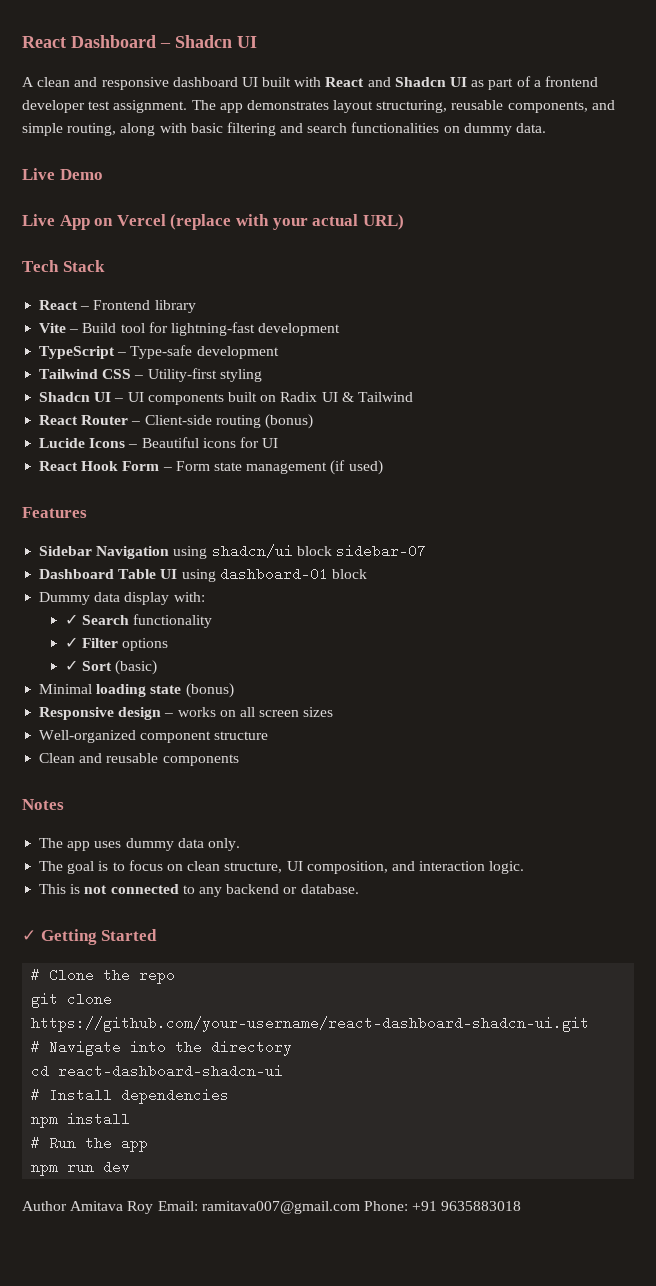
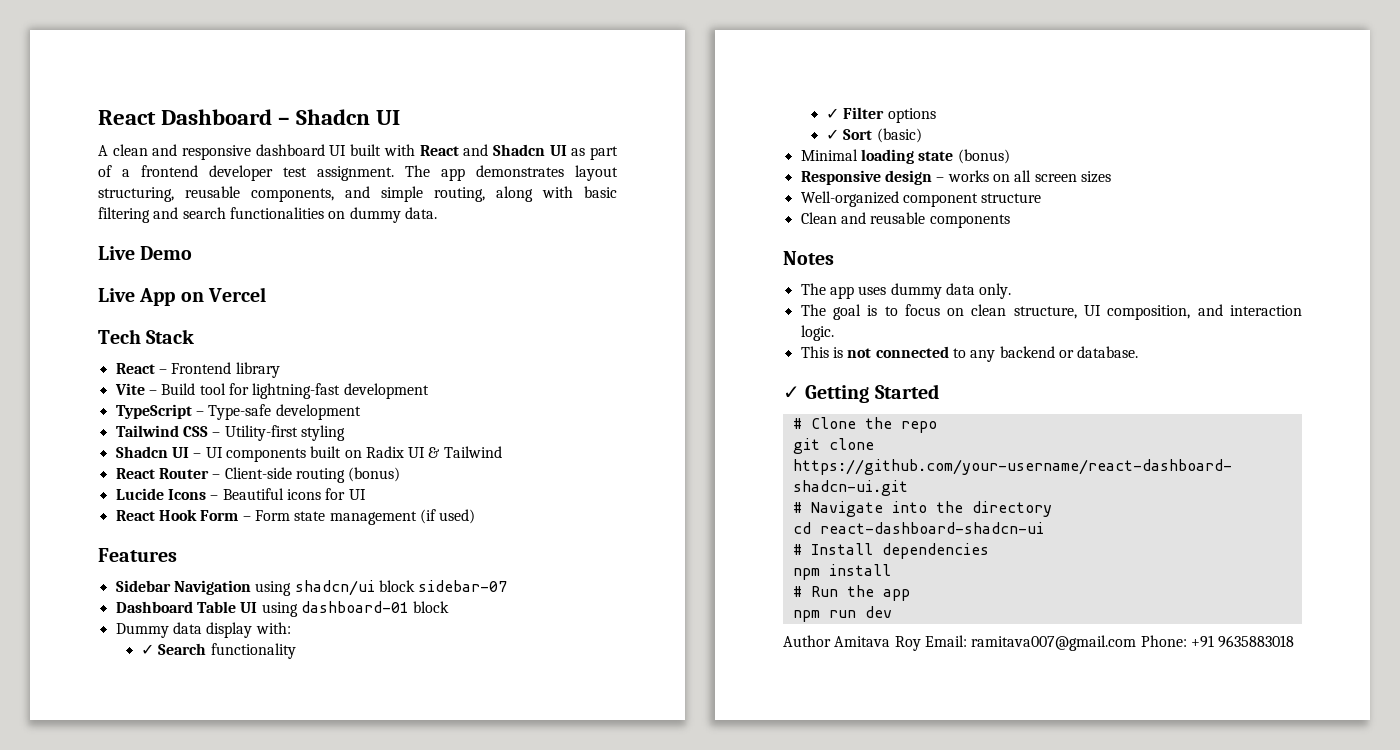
[170,214,404,230] (replace with your actual URL) -> (267, 294) none

